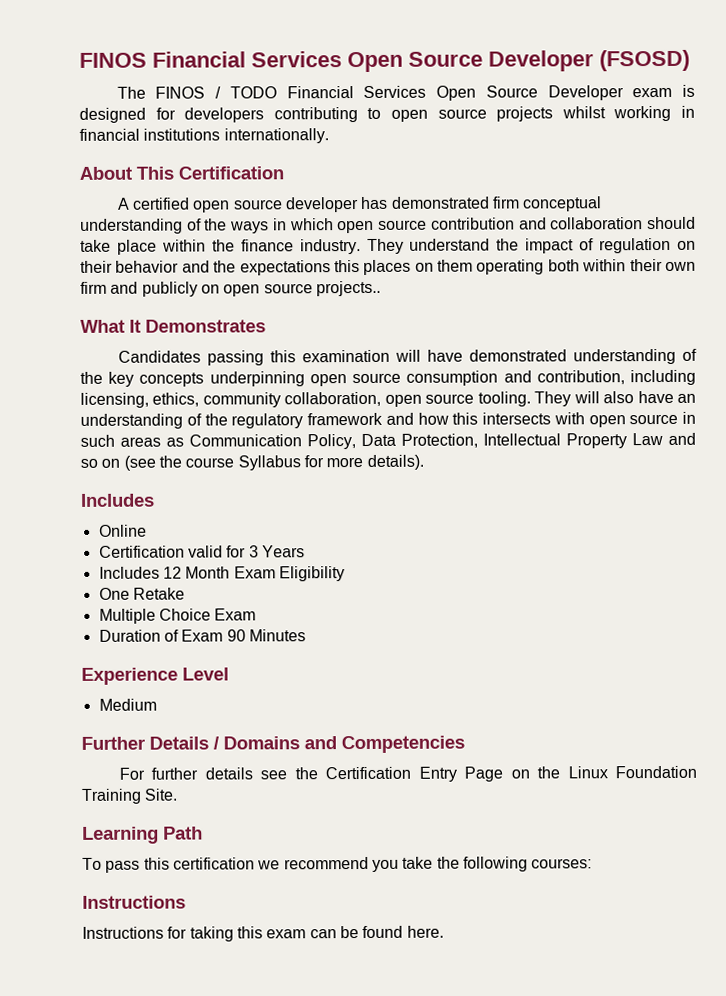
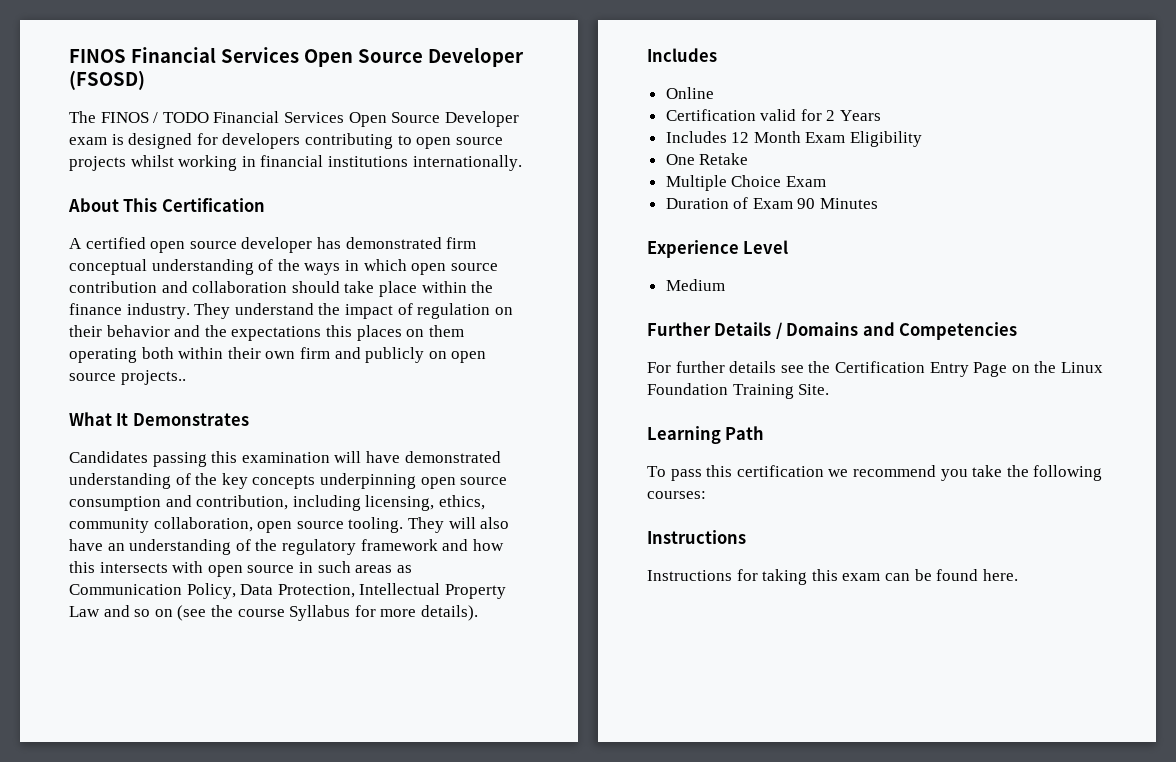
[248,545,259,558] 3 -> [826,110,836,121] 2

